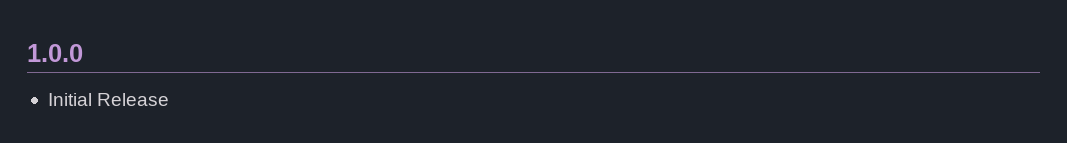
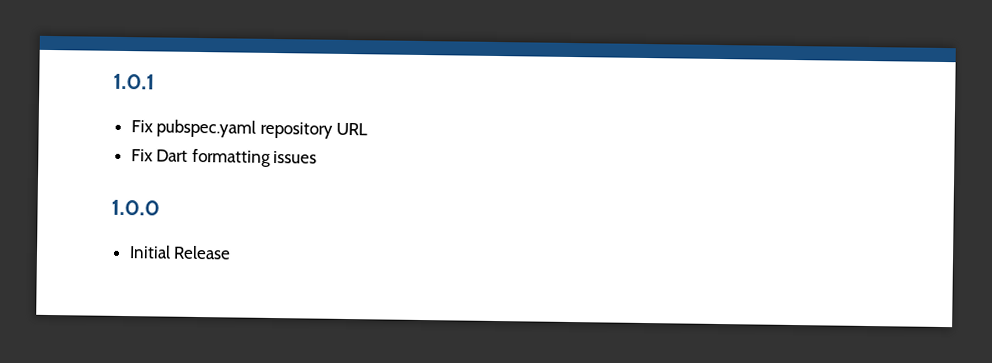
(27, 53) none -> [113,73,155,90] [130,119,369,139] [130,148,318,167] 1.0.1 // Fix pubspec.yaml repository URL // Fix Dart formatting issues //

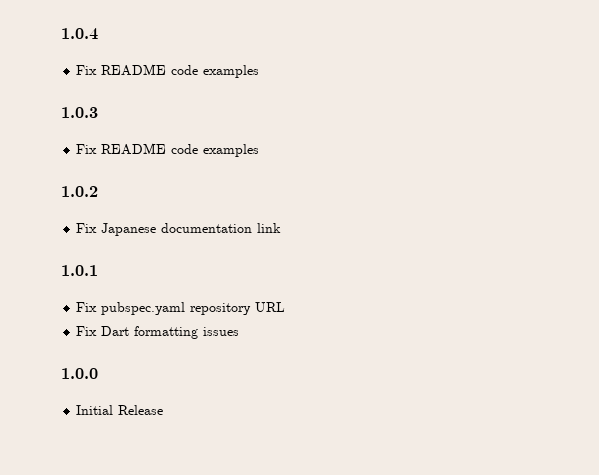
(113, 81) none -> [61,28,98,40] [76,64,260,78] [61,107,98,118] [76,143,260,157] [61,186,98,197] [76,223,282,236] 1.0.4 // Fix README code examples // 1.0.3 // Fix README code examples // 1.0.2 // Fix Japanese documentation link //

